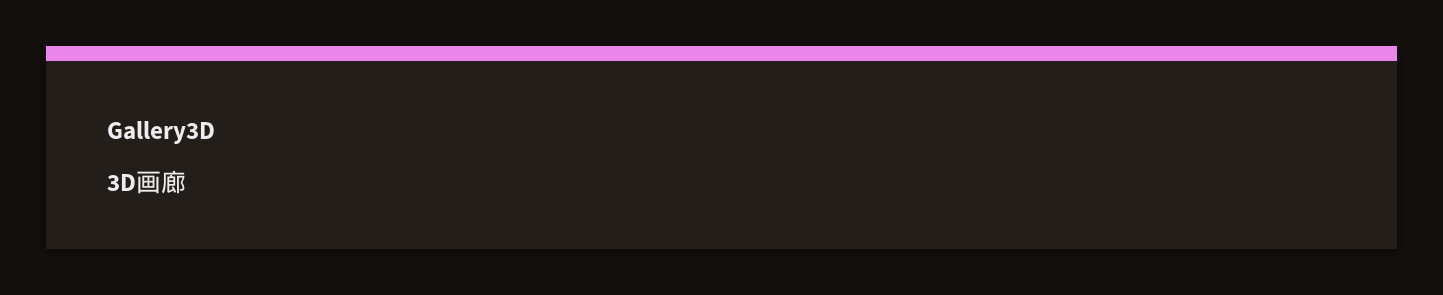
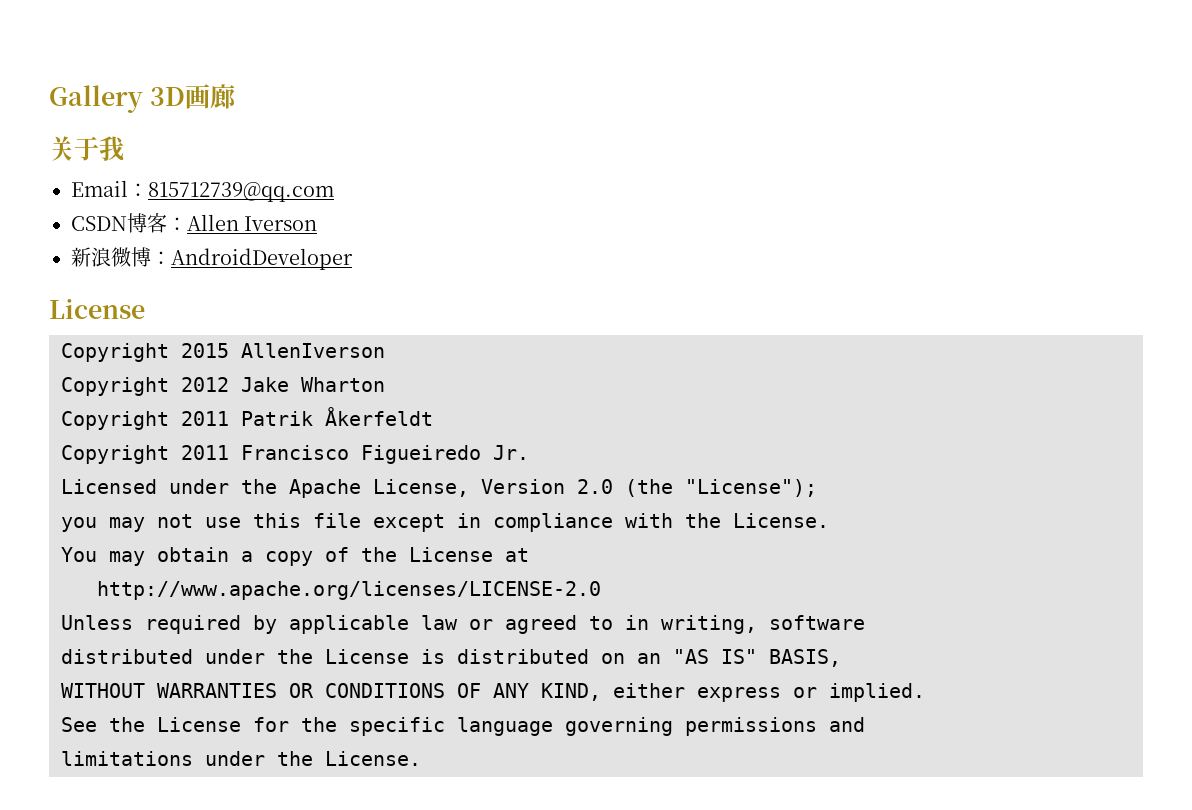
[107,121,215,144] Gallery3D // -> [49,85,143,113] Gallery
(186, 182) none -> [49,136,124,161] [71,180,334,202] [71,213,318,233] [71,247,353,270] [49,299,145,319] [61,343,385,362] [61,377,385,396] [61,407,433,430] [61,445,529,464] [61,479,817,498] [61,513,829,532] [61,547,529,566] [97,581,601,600] [61,615,865,634] [61,649,841,667] [61,683,925,702] [61,717,865,736] [61,751,421,766] // 关于我 // Email：815712739@qq.com // CSDN博客：Allen Iverson // 新浪微博：AndroidDeveloper // License // Copyright 2015 AllenIverson // Copyright 2012 Jake Wharton // Copyright 2011 Patrik Åkerfeldt // Copyright 2011 Francisco Figueiredo Jr. // Licensed under the Apache License, Version 2.0 (the "License"); // you may not use this file except in compliance with the License. // You may obtain a copy of the License at // http://www.apache.org/licenses/LICENSE-2.0 // Unless required by applicable law or agreed to in writing, software // distributed under the License is distributed on an "AS IS" BASIS, // WITHOUT WARRANTIES OR CONDITIONS OF ANY KIND, either express or implied. // See the License for the specific language governing permissions and // limitations under the License.

